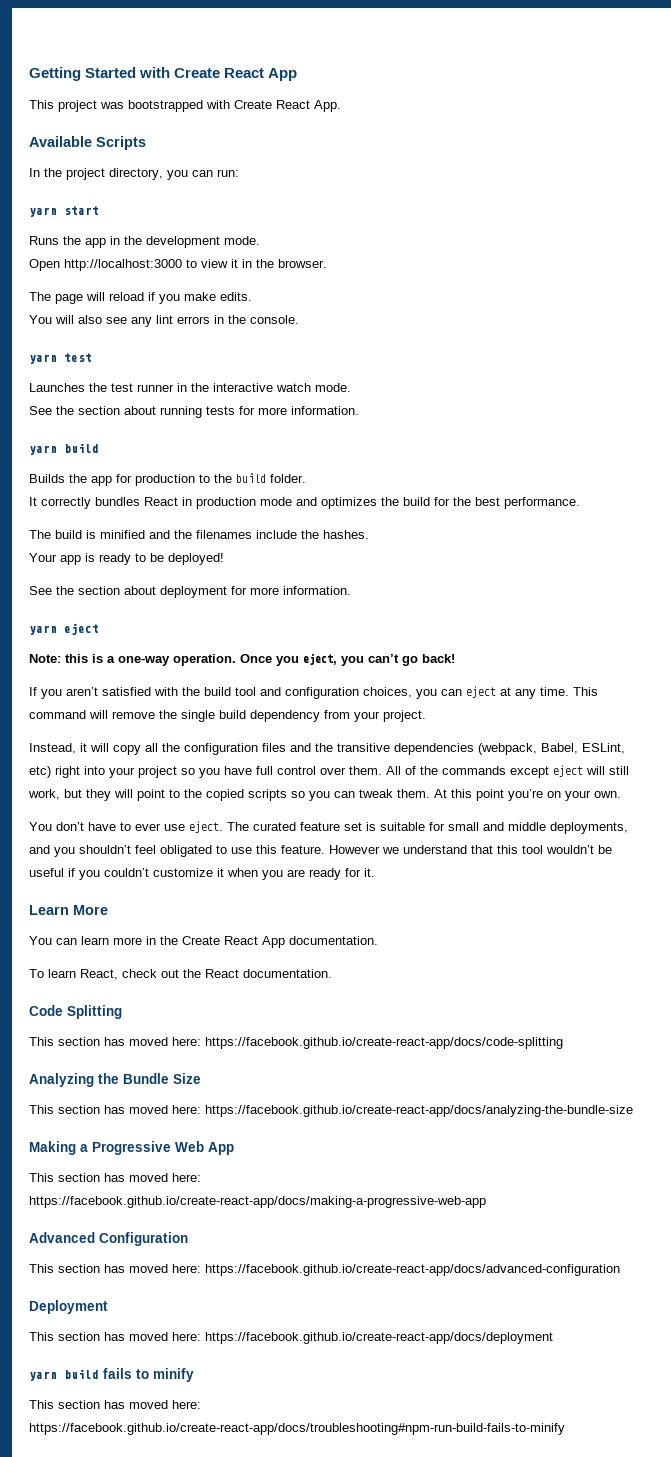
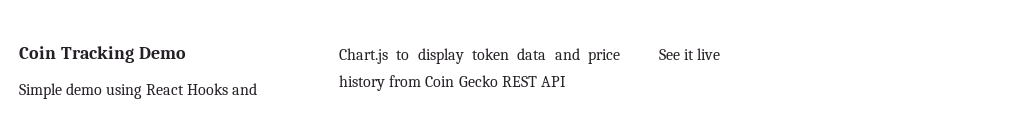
[29,67,298,81] [29,100,341,112] [29,136,146,150] [29,168,239,180] [29,206,99,217] [29,236,260,248] [29,259,327,271] [29,292,252,304] [29,315,299,327] [29,353,92,364] [29,383,351,392] [29,406,359,418] [29,443,99,455] [29,473,306,486] [29,497,580,509] [29,530,369,539] [29,553,224,565] [29,586,351,598] [29,623,99,635] [29,653,455,666] [29,686,598,699] [29,710,426,722] [29,743,625,755] [29,765,629,778] [28,789,621,801] [29,821,628,834] [29,845,612,857] [29,868,375,880] [29,905,108,915] [29,936,378,948] [29,969,332,980] [29,1005,122,1019] [29,1037,563,1049] [29,1073,201,1087] [29,1105,633,1117] [29,1141,234,1155] [29,1173,201,1182] [29,1196,486,1208] [29,1232,188,1246] [29,1264,620,1276] [29,1300,108,1314] [29,1332,553,1344] [29,1368,194,1382] [29,1400,201,1409] [29,1423,565,1435] Getting Started with Create React App // This project was bootstrapped with Create React App. // Available Scripts // In the project directory, you can run: // yarn start // Runs the app in the development mode. // Open http://localhost:3000 to view it in the browser. // The page will reload if you make edits. // You will also see any lint errors in the console. // yarn test // Launches the test runner in the interactive watch mode. // See the section about running tests for more information. // yarn build // Builds the app for production to the build folder. // It correctly bundles React in production mode and optimizes the build for the best performance. // The build is minified and the filenames include the hashes. // Your app is ready to be deployed! // See the section about deployment for more information. // yarn eject // Note: this is a one-way operation. Once you eject, you can’t go back! // If you aren’t satisfied with the build tool and configuration choices, you can eject at any time. This command will remove the single build dependency from your project. // Instead, it will copy all the configuration files and the transitive dependencies (webpack, Babel, ESLint, etc) right into your project so you have full control over them. All of the commands except eject will still work, but they will point to the copied scripts so you can tweak them. At this point you’re on your own. // You don’t have to ever use eject. The curated feature set is suitable for small and middle deployments, and you shouldn’t feel obligated to use this feature. However we understand that this tool wouldn’t be useful if you couldn’t customize it when you are ready for it. // Learn More // You can learn more in the Create React App documentation. // To learn React, check out the React documentation. // Code Splitting // This section has moved here: https://facebook.github.io/create-react-app/docs/code-splitting // Analyzing the Bundle Size // This section has moved here: https://facebook.github.io/create-react-app/docs/analyzing-the-bundle-size // Making a Progressive Web App // This section has moved here: https://facebook.github.io/create-react-app/docs/making-a-progressive-web-app // Advanced Configuration // This section has moved here: https://facebook.github.io/create-react-app/docs/advanced-configuration // Deployment // This section has moved here: https://facebook.github.io/create-react-app/docs/deployment // yarn build fails to minify // This section has moved here: https://facebook.github.io/create-react-app/docs/troubleshooting#npm-run-build-fails-to-minify -> [19,46,186,63] [19,83,257,99] [339,48,620,64] [339,75,566,91] [659,48,721,60] Coin Tracking Demo // Simple demo using React Hooks and Chart.js to display token data and price history from Coin Gecko REST API // See it live

